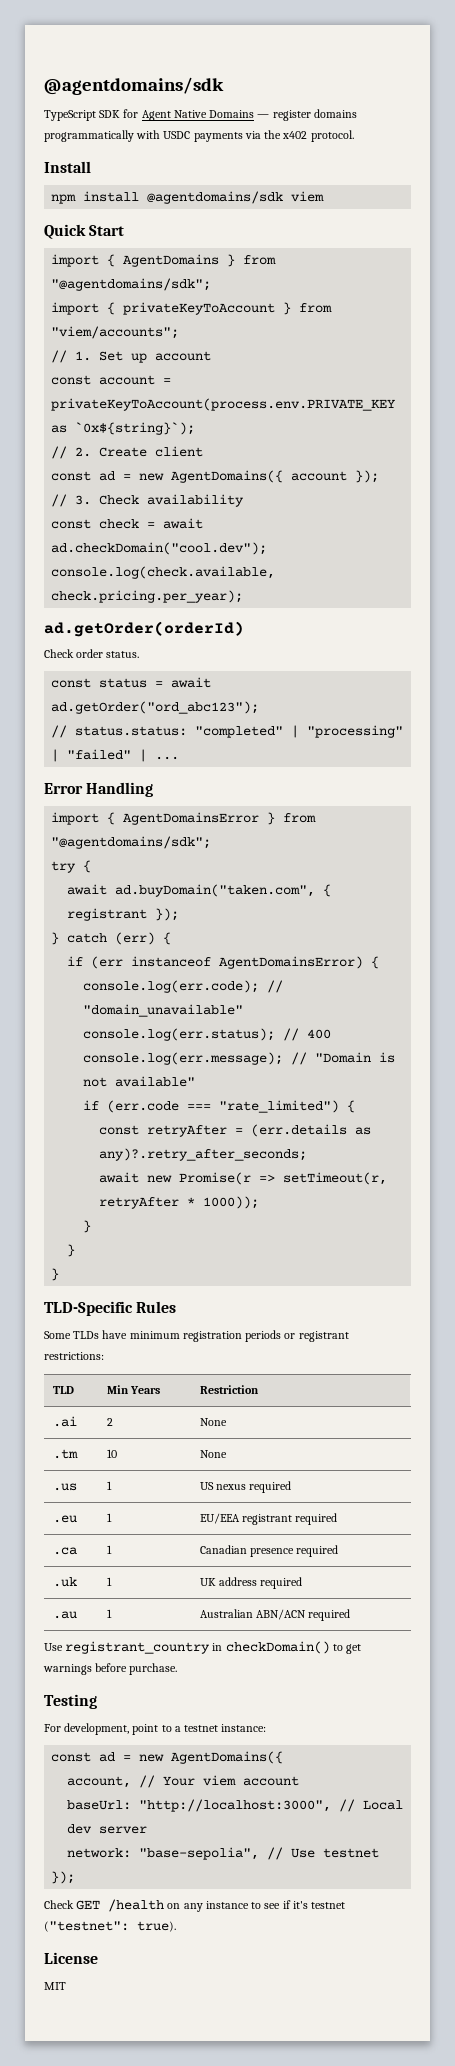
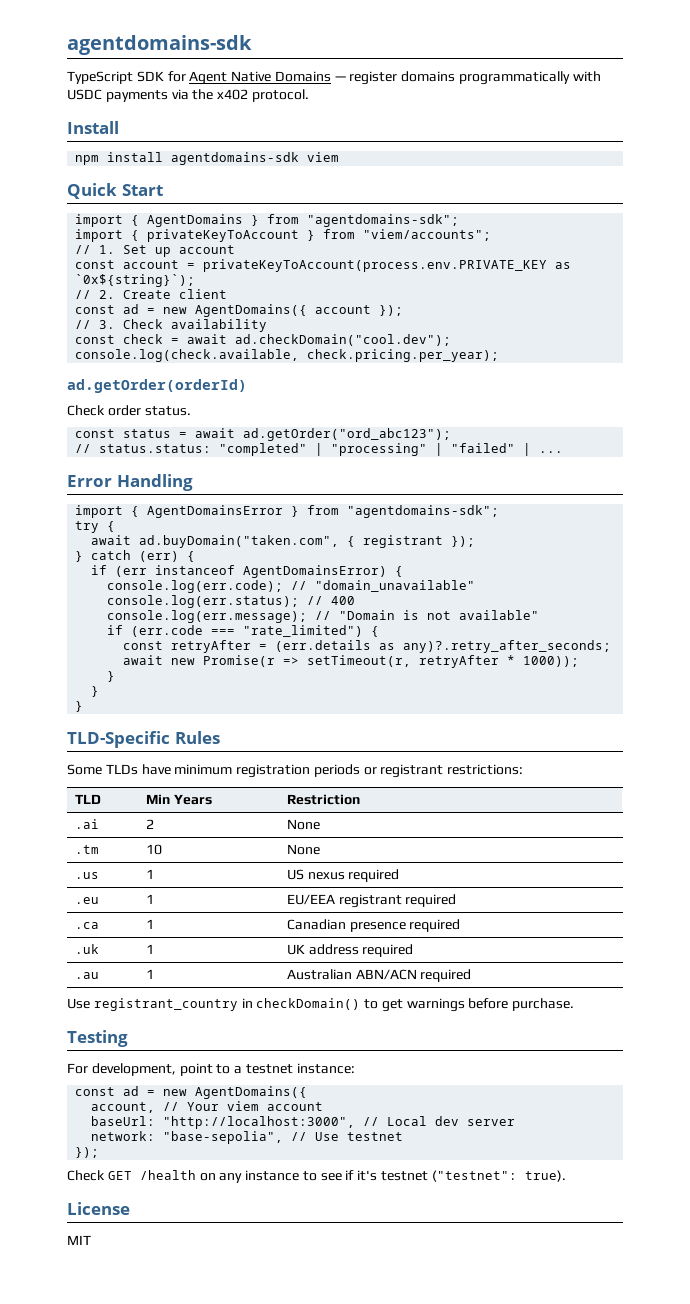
[44,77,224,95] @agentdomains/sdk -> [67,35,252,55] agentdomains-sdk
[147,191,284,204] @agentdomains/sdk -> [171,152,300,165] agentdomains-sdk
[51,278,212,291] "@agentdomains/sdk"; -> [307,214,460,227] "agentdomains-sdk";
[51,836,212,849] "@agentdomains/sdk"; -> [347,505,500,518] "agentdomains-sdk";

